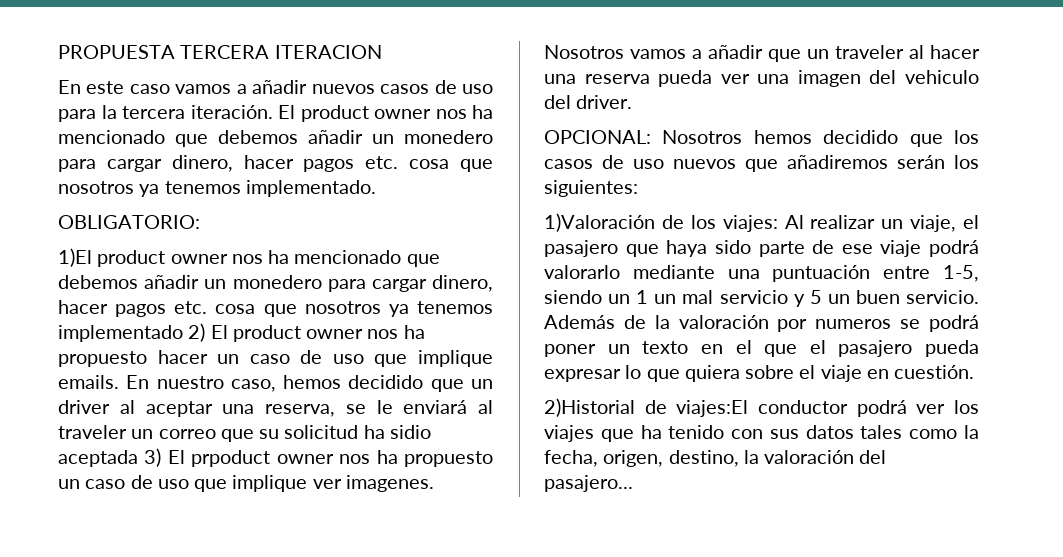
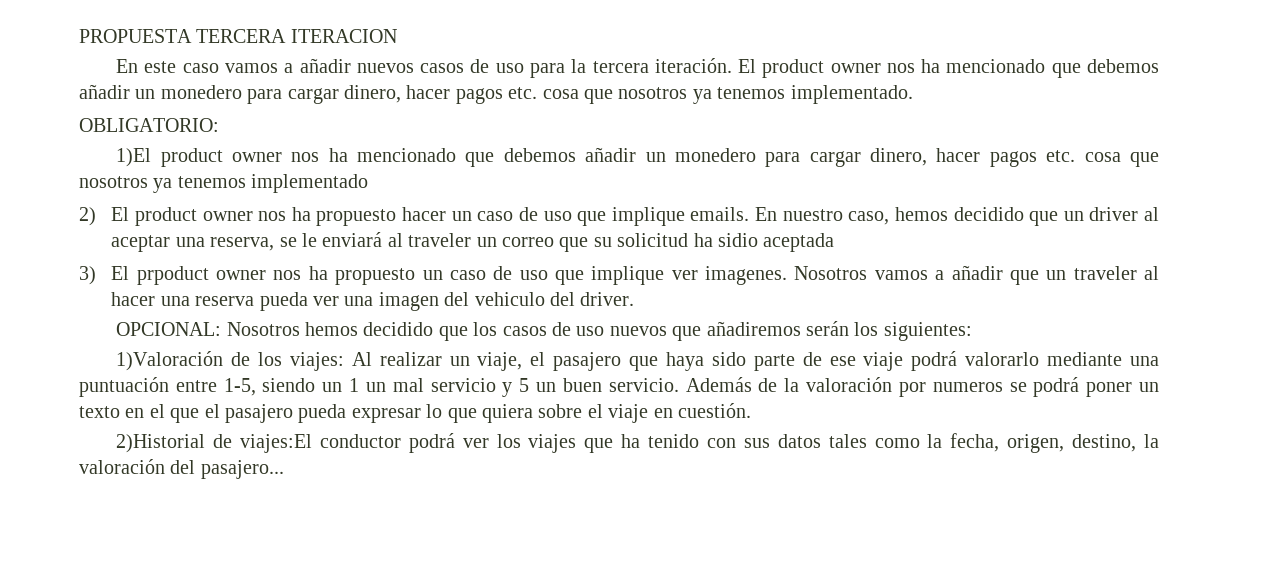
(183, 333) none -> (369, 183) //
(138, 458) none -> (835, 242) //

